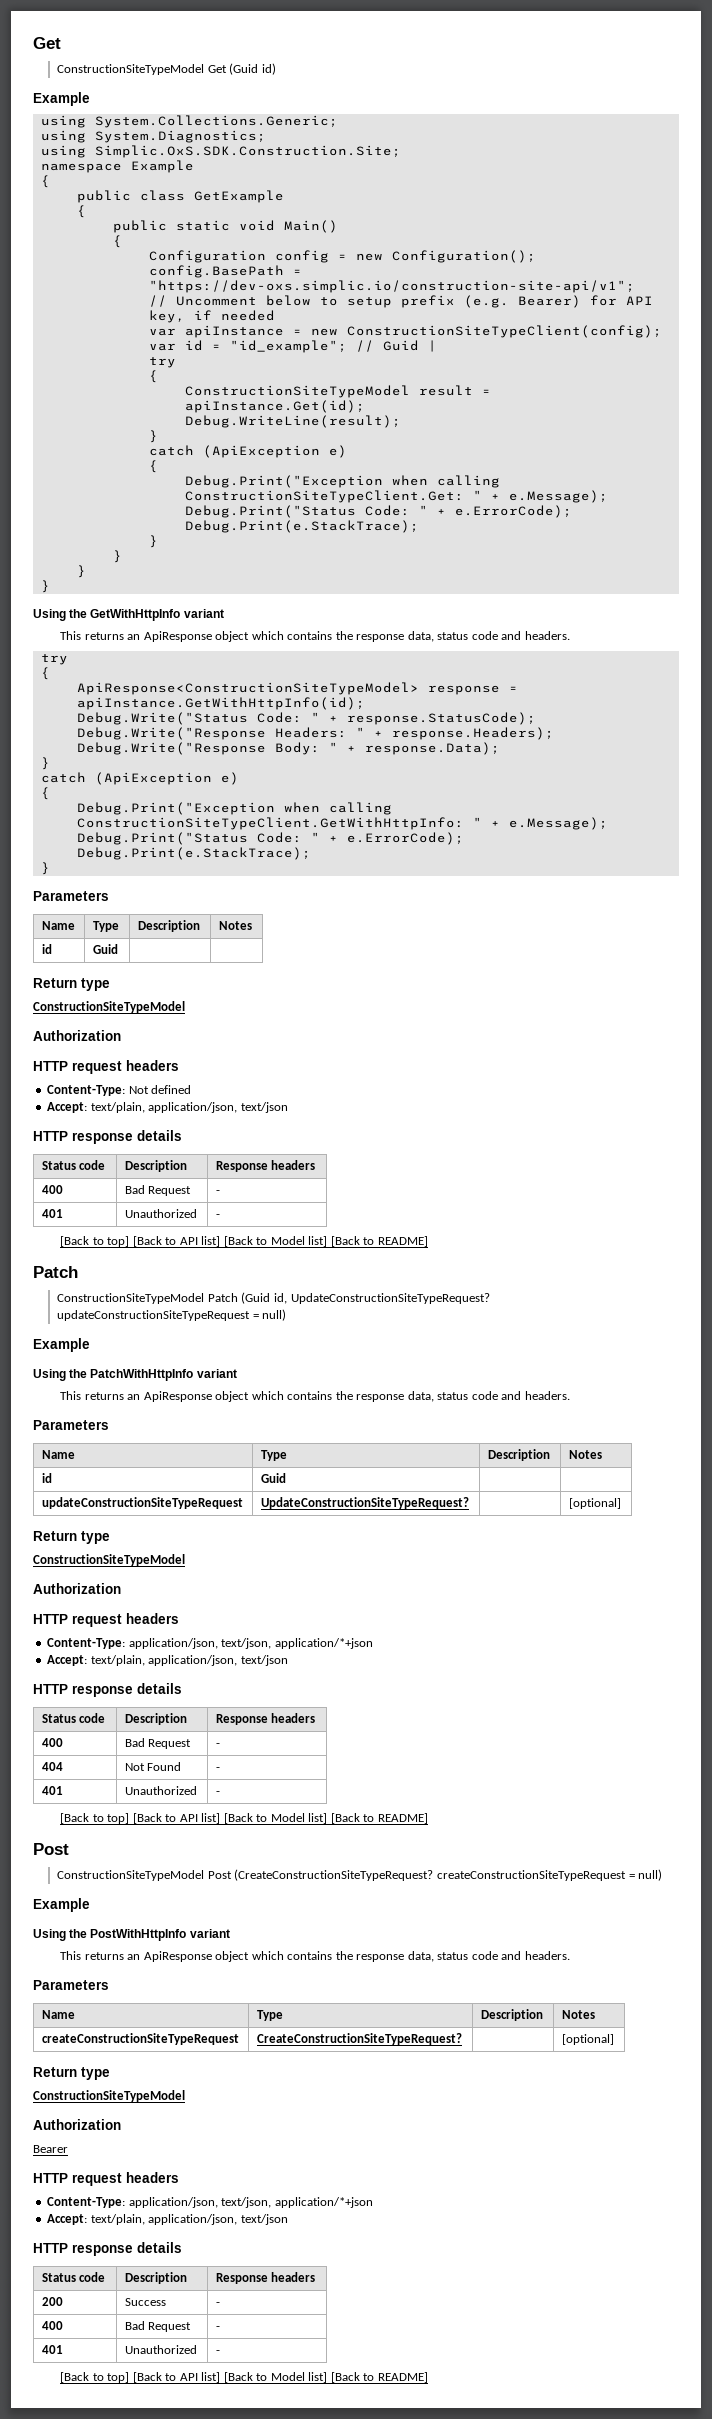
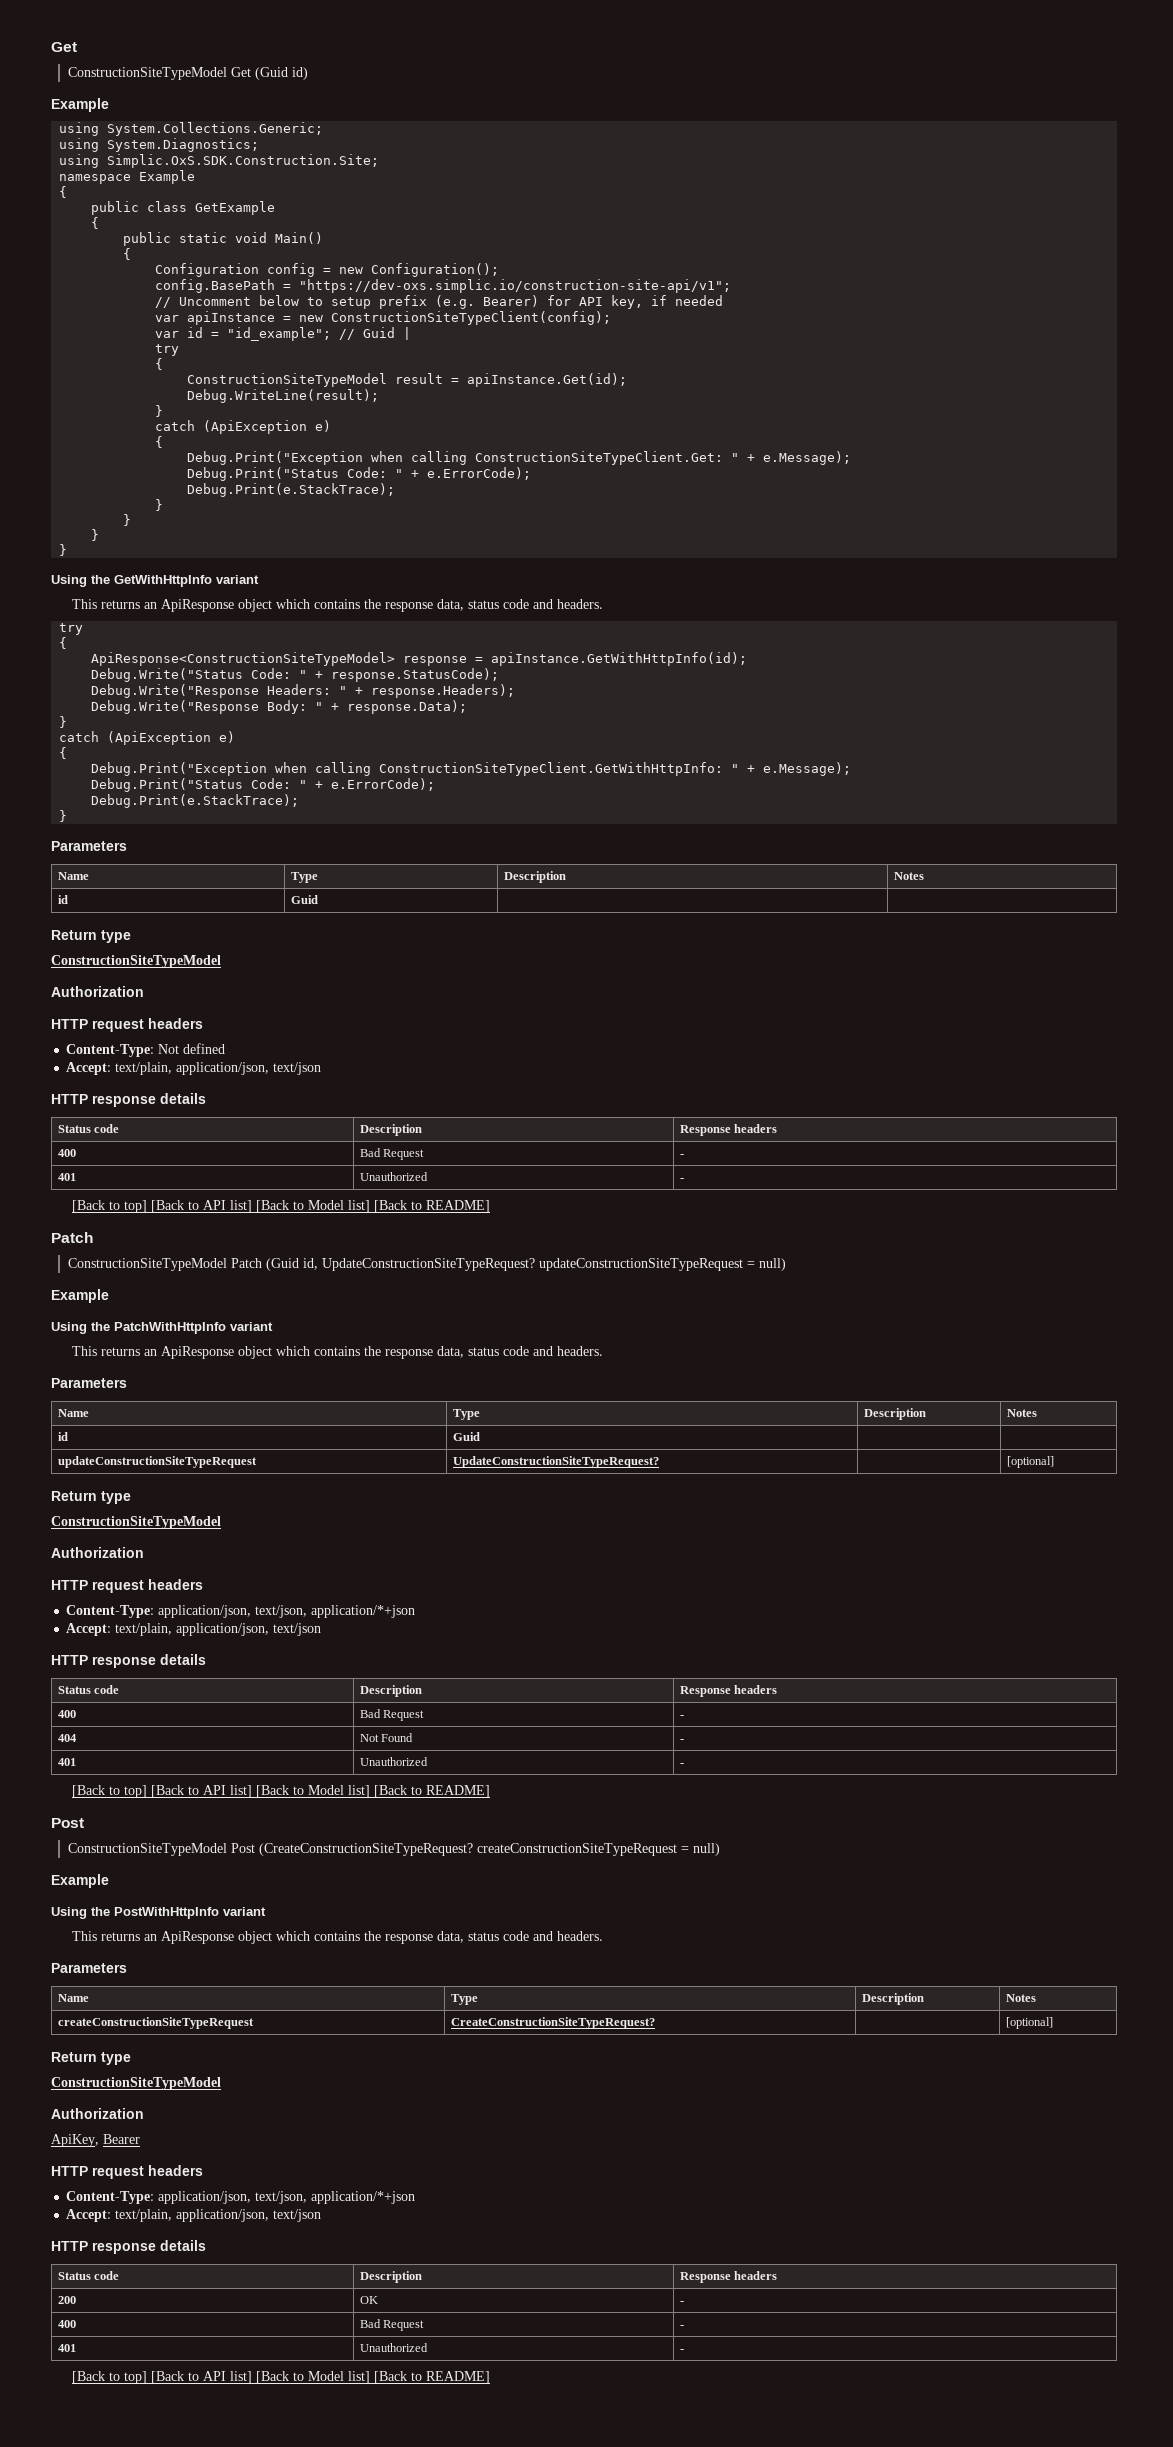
(121, 2124) none -> [51,2134,99,2147] ApiKey,
[124,2298,166,2306] Success -> [359,2296,378,2304] OK

